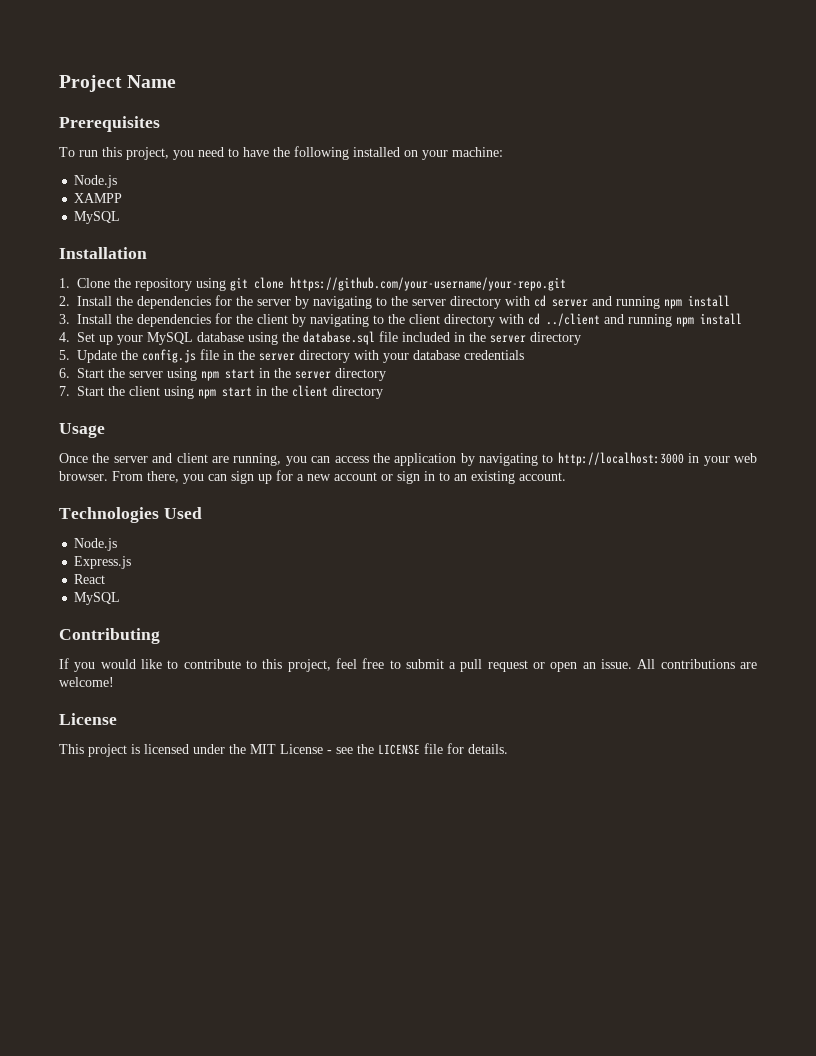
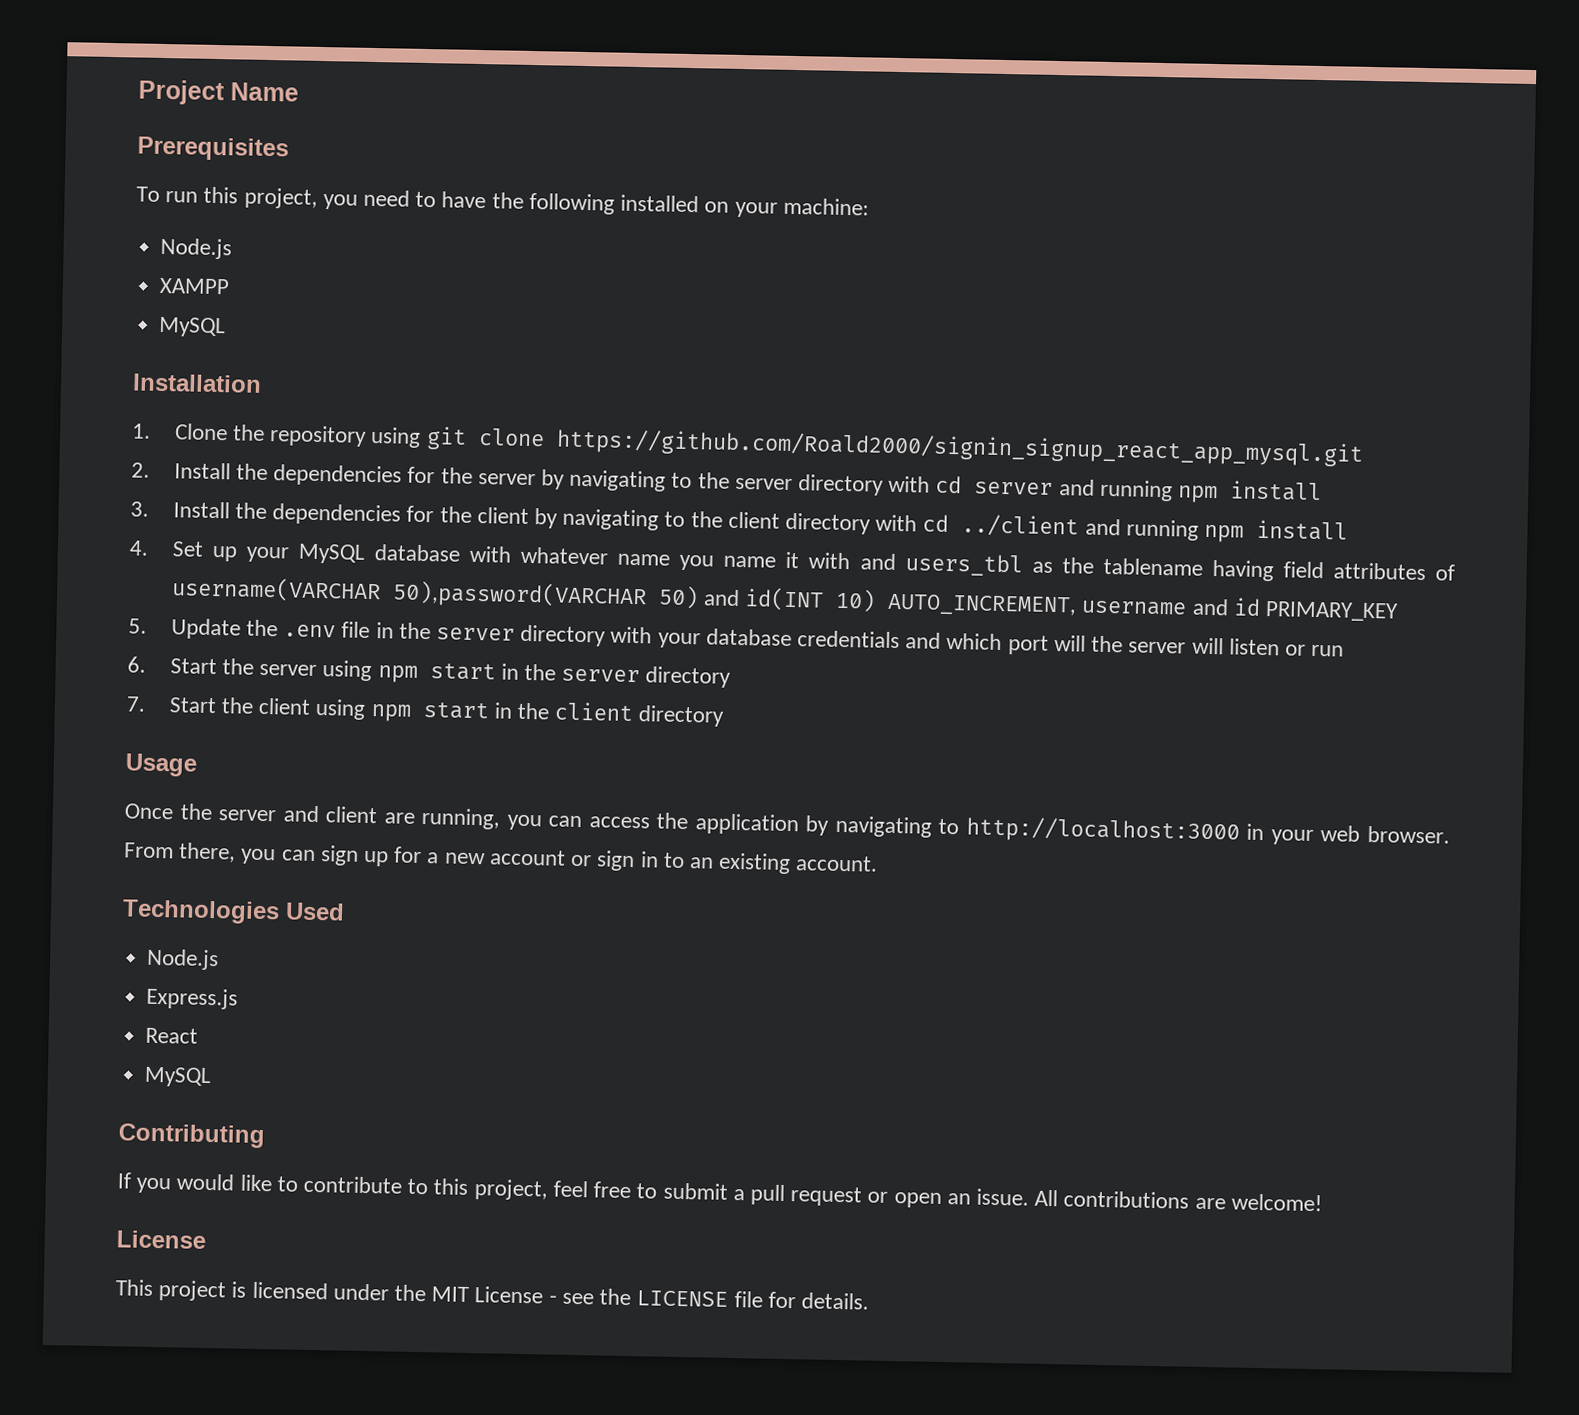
[290,277,566,291] https://github.com/your-username/your-repo.git -> [555,428,1364,467] https://github.com/Roald2000/signin_signup_react_app_mysql.git
[248,331,581,345] using the database.sql file included in the server directory -> [469,545,1455,582] [170,576,1399,622] with whatever name you name it with and users_tbl as the tablename having field attributes of username(VARCHAR 50),password(VARCHAR 50) and id(INT 10) AUTO_INCREMENT, username and id PRIMARY_KEY
[142,349,196,363] config.js -> [283,624,337,638] .env
(524, 355) none -> [905,632,1345,657] and which port will the server will listen or run

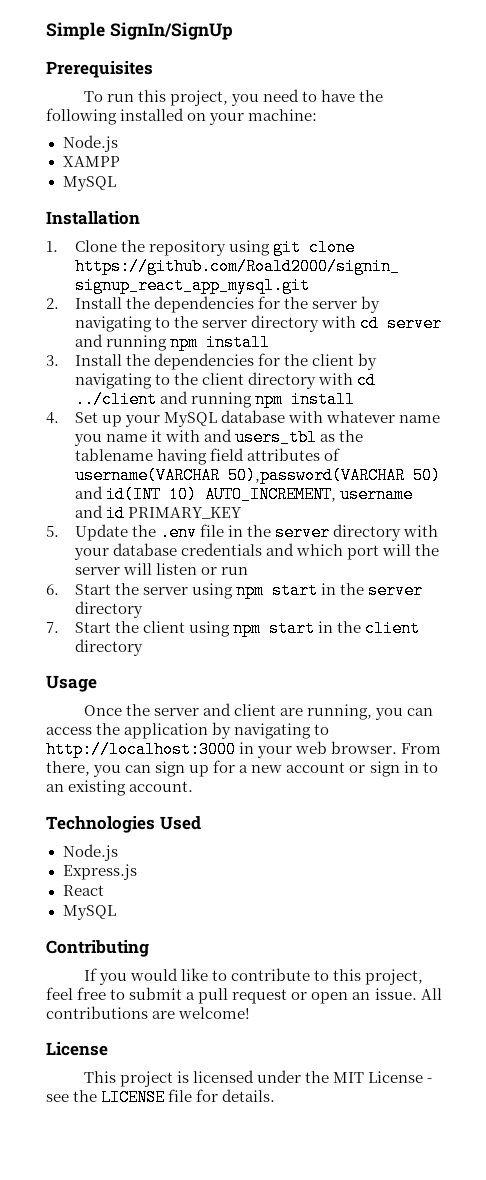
[138,79,299,106] Project Name -> [46,22,233,40] Simple SignIn/SignUp

